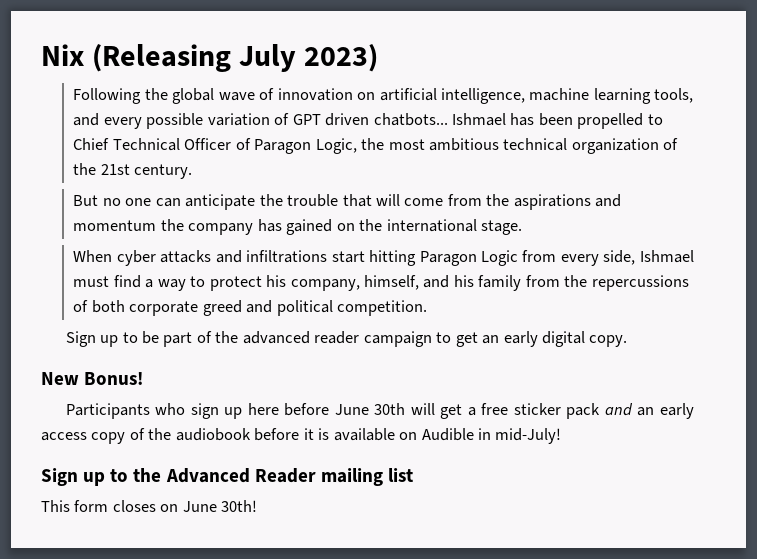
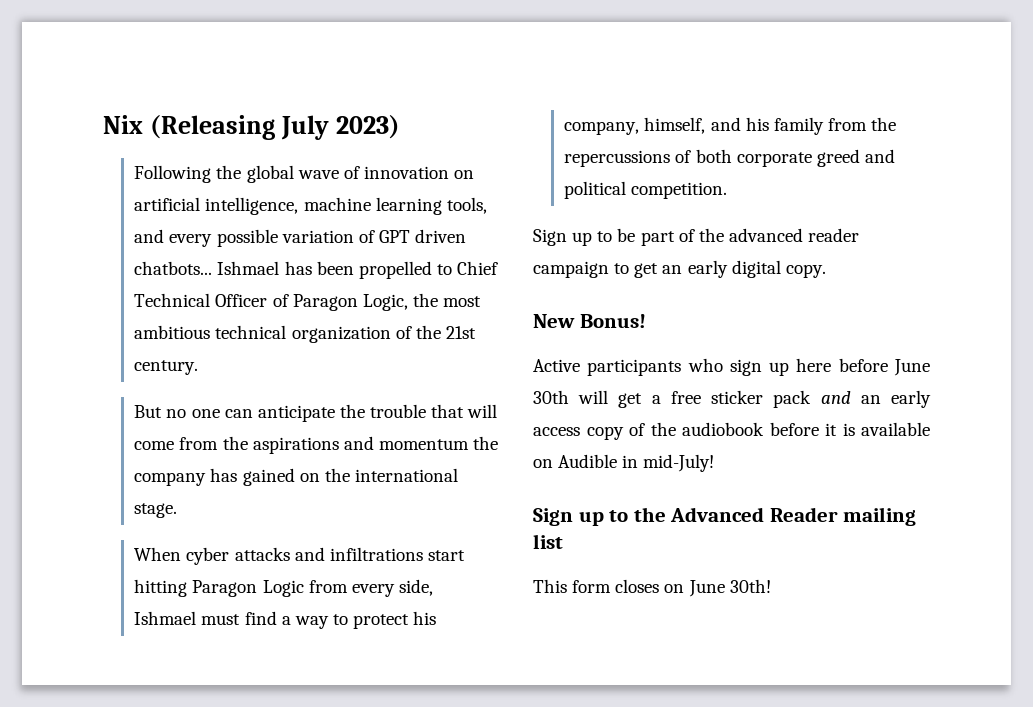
[65,403,150,419] Participants -> [533,359,682,376] Active participants

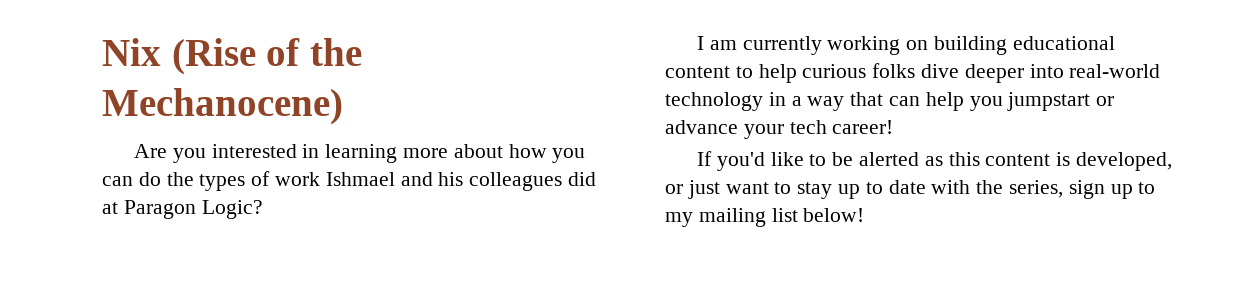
[150,115,401,140] [134,165,475,183] [134,197,487,215] [134,229,467,247] [134,261,499,279] [134,293,482,311] [134,325,477,343] [134,360,199,375] [134,404,498,422] [134,436,499,454] [134,468,459,486] [134,503,178,518] [134,547,466,565] [134,579,434,597] [134,611,437,629] [564,117,897,135] [564,149,896,167] [564,181,728,199] [533,228,860,246] [533,260,826,278] [533,314,646,328] [533,358,930,376] [533,390,931,408] [533,422,930,440] [533,454,715,472] [533,507,917,526] [533,534,563,549] [533,579,771,597] (Releasing July 2023) // Following the global wave of innovation on artificial intelligence, machine learning tools, and every possible variation of GPT driven chatbots... Ishmael has been propelled to Chief Technical Officer of Paragon Logic, the most ambitious technical organization of the 21st century. // But no one can anticipate the trouble that will come from the aspirations and momentum the company has gained on the international stage. // When cyber attacks and infiltrations start hitting Paragon Logic from every side, Ishmael must find a way to protect his company, himself, and his family from the repercussions of both corporate greed and political competition. // Sign up to be part of the advanced reader campaign to get an early digital copy. // New Bonus! // Active participants who sign up here before June 30th will get a free sticker pack and an early access copy of the audiobook before it is available on Audible in mid-July! // Sign up to the Advanced Reader mailing list // This form closes on June 30th! -> [171,38,362,75] [102,88,343,125] [134,144,586,163] [102,171,597,191] [102,200,263,219] [697,36,1115,55] [665,63,1161,83] [665,92,1115,111] [665,120,894,139] [697,151,1173,171] [665,180,1156,199] [665,208,865,227] (Rise of the Mechanocene) // Are you interested in learning more about how you can do the types of work Ishmael and his colleagues did at Paragon Logic? // I am currently working on building educational content to help curious folks dive deeper into real-world technology in a way that can help you jumpstart or advance your tech career! // If you'd like to be alerted as this content is developed, or just want to stay up to date with the series, sign up to my mailing list below!

